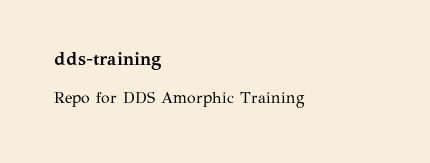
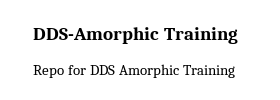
[54,52,161,70] dds-training -> [33,27,238,44] DDS-Amorphic Training

